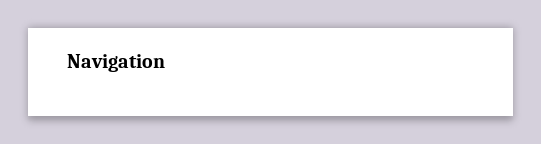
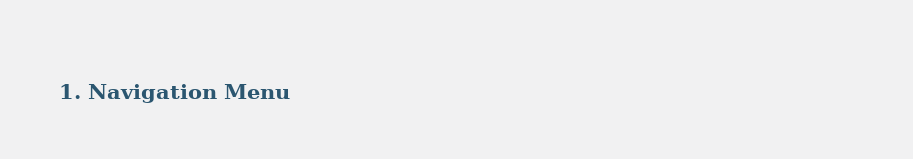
[67,54,165,72] Navigation -> [59,84,290,103] 1. Navigation Menu

